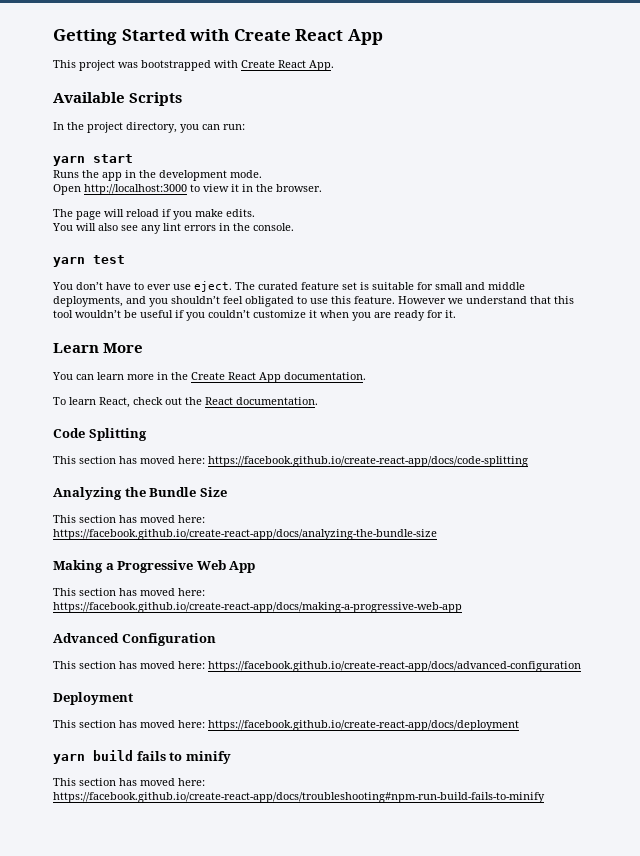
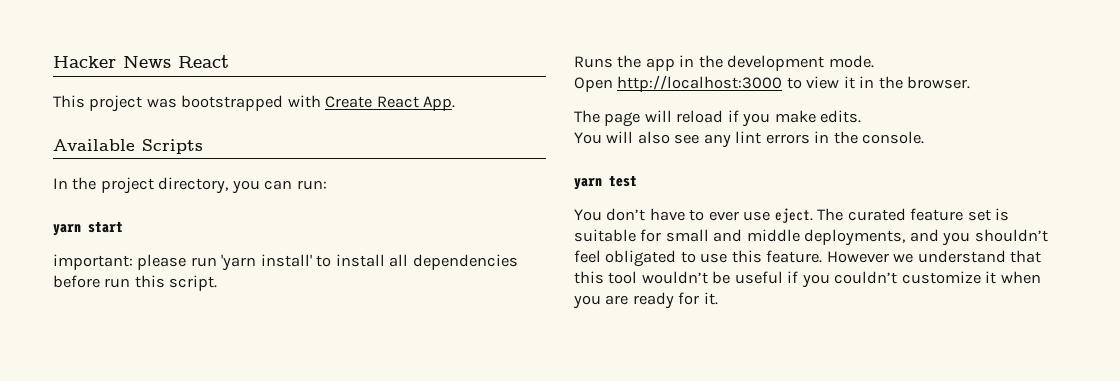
[53,29,383,45] Getting Started with Create React App -> [53,55,229,68] Hacker News React
(133, 158) none -> [53,254,518,271] [53,275,218,291] // important: please run 'yarn install' to install all dependencies before run this script.
[53,343,144,353] [52,372,366,383] [53,397,318,408] [53,428,147,441] [53,456,528,467] [53,487,227,500] [53,515,205,523] [53,529,437,540] [53,560,256,573] [53,588,205,596] [53,602,462,613] [53,633,216,646] [53,661,581,672] [53,692,133,705] [53,720,519,731] [53,750,231,764] [53,778,205,786] [53,792,545,803] // Learn More // You can learn more in the Create React App documentation. // To learn React, check out the React documentation. // Code Splitting // This section has moved here: https://facebook.github.io/create-react-app/docs/code-splitting // Analyzing the Bundle Size // This section has moved here: https://facebook.github.io/create-react-app/docs/analyzing-the-bundle-size // Making a Progressive Web App // This section has moved here: https://facebook.github.io/create-react-app/docs/making-a-progressive-web-app // Advanced Configuration // This section has moved here: https://facebook.github.io/create-react-app/docs/advanced-configuration // Deployment // This section has moved here: https://facebook.github.io/create-react-app/docs/deployment // yarn build fails to minify // This section has moved here: https://facebook.github.io/create-react-app/docs/troubleshooting#npm-run-build-fails-to-minify -> (718, 298) none

